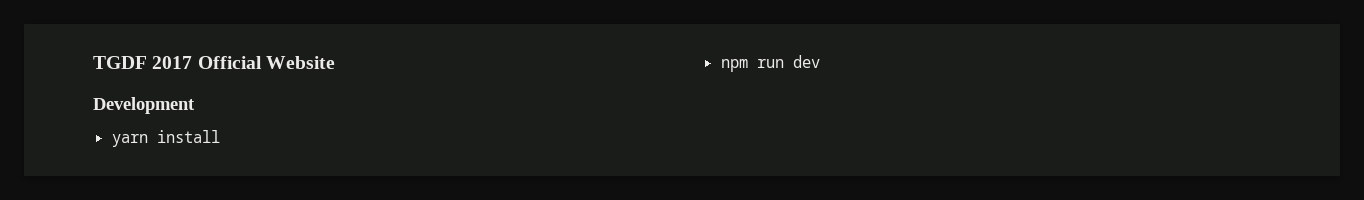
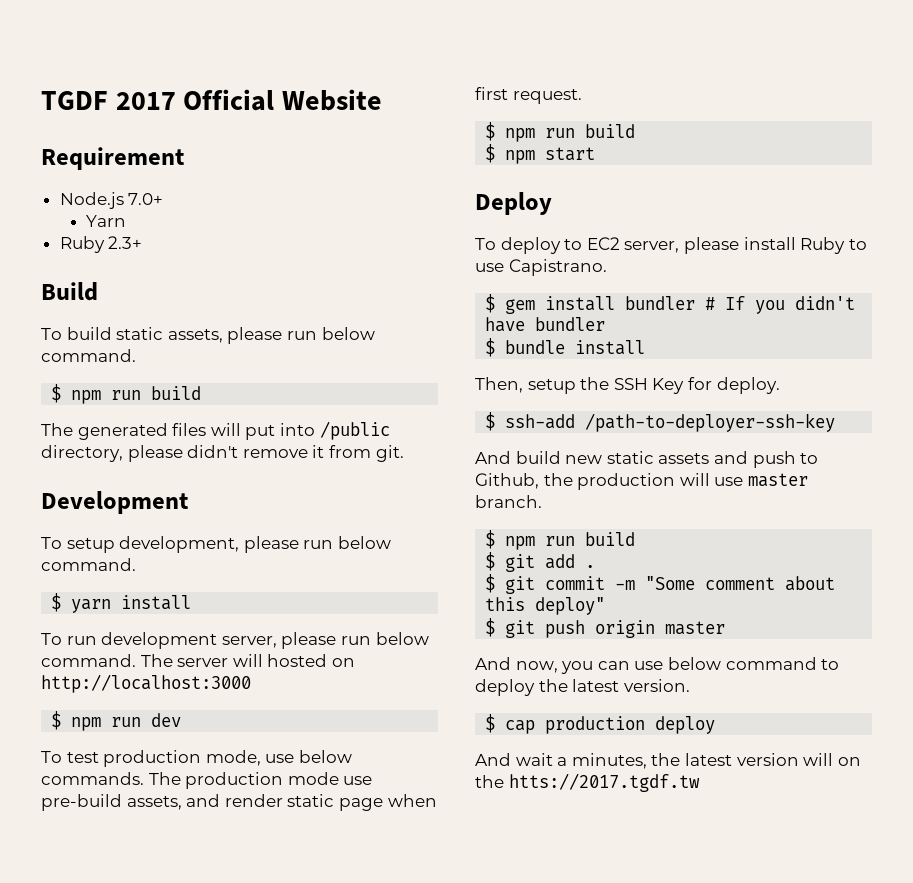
[93,97,195,114] [111,130,220,147] [720,55,820,72] Development // yarn install // npm run dev -> [41,147,184,170] [59,192,164,209] [86,215,127,227] [59,236,143,253] [41,282,98,301] [41,327,375,344] [41,349,136,362] [51,384,202,404] [41,421,390,440] [41,445,404,462] [41,491,188,514] [41,536,391,553] [41,558,136,571] [51,593,192,613] [41,632,429,649] [41,654,355,667] [41,674,251,693] [51,711,182,731] [41,750,352,767] [41,772,373,789] [41,794,437,811] [475,87,582,104] [485,122,636,142] [485,144,596,164] [475,192,552,215] [475,237,867,254] [475,259,607,276] [485,294,856,314] [485,317,606,332] [485,338,646,357] [475,377,780,394] [485,412,836,432] [475,451,819,468] [475,473,808,490] [475,495,542,508] [485,530,636,550] [485,552,596,572] [485,574,836,594] [485,597,606,615] [485,618,726,638] [475,657,840,674] [475,679,690,696] [485,714,716,734] [475,753,861,769] [475,773,700,792] Requirement // Node.js 7.0+ // Yarn // Ruby 2.3+ // Build // To build static assets, please run below command. // $ npm run build // The generated files will put into /public directory, please didn't remove it from git. // Development // To setup development, please run below command. // $ yarn install // To run development server, please run below command. The server will hosted on http://localhost:3000 // $ npm run dev // To test production mode, use below commands. The production mode use pre-build assets, and render static page when first request. // $ npm run build // $ npm start // Deploy // To deploy to EC2 server, please install Ruby to use Capistrano. // $ gem install bundler # If you didn't have bundler // $ bundle install // Then, setup the SSH Key for deploy. // $ ssh-add /path-to-deployer-ssh-key // And build new static assets and push to Github, the production will use master branch. // $ npm run build // $ git add . // $ git commit -m "Some comment about this deploy" // $ git push origin master // And now, you can use below command to deploy the latest version. // $ cap production deploy // And wait a minutes, the latest version will on the htts://2017.tgdf.tw

